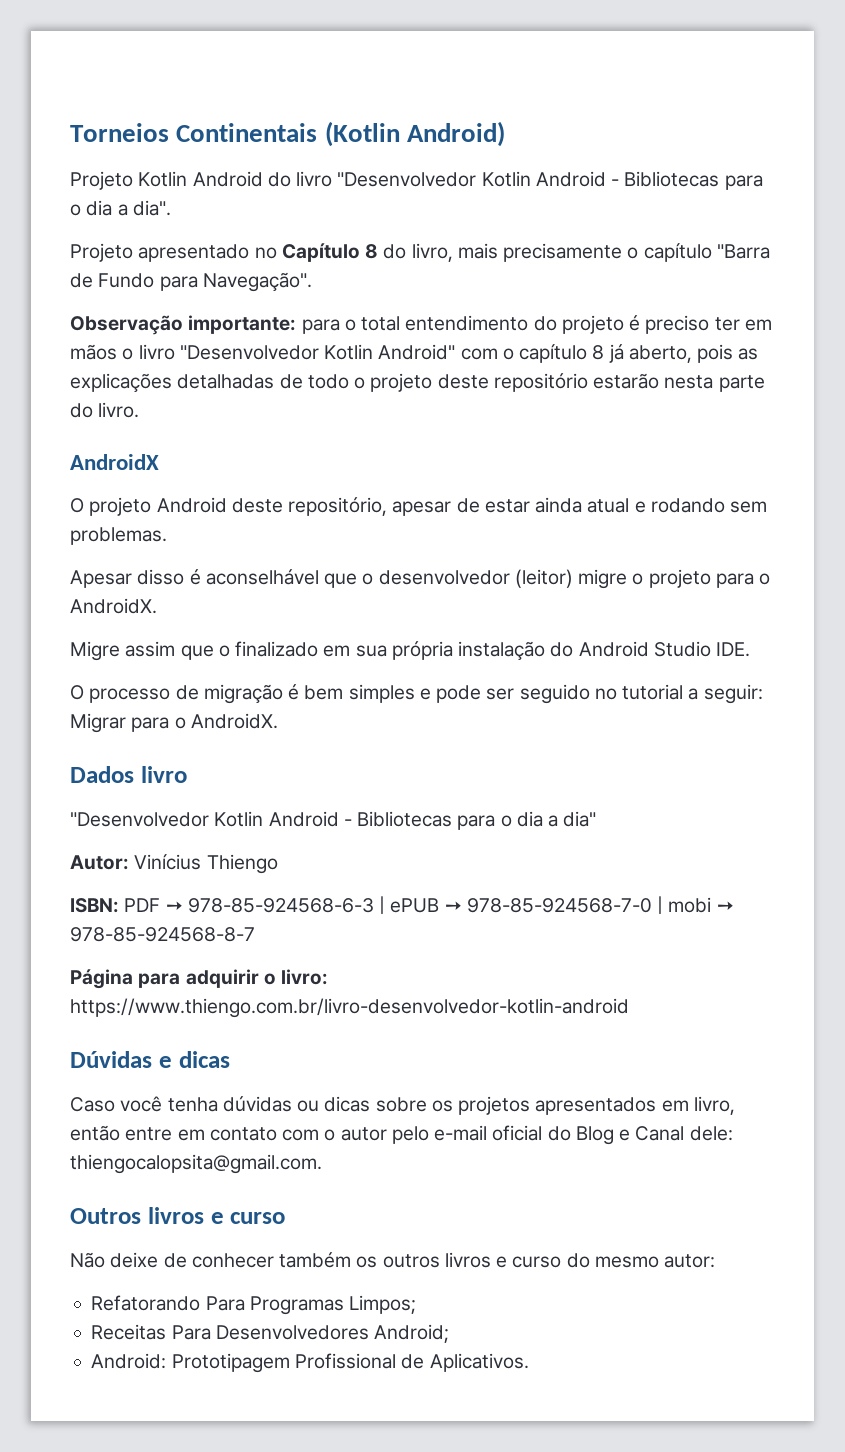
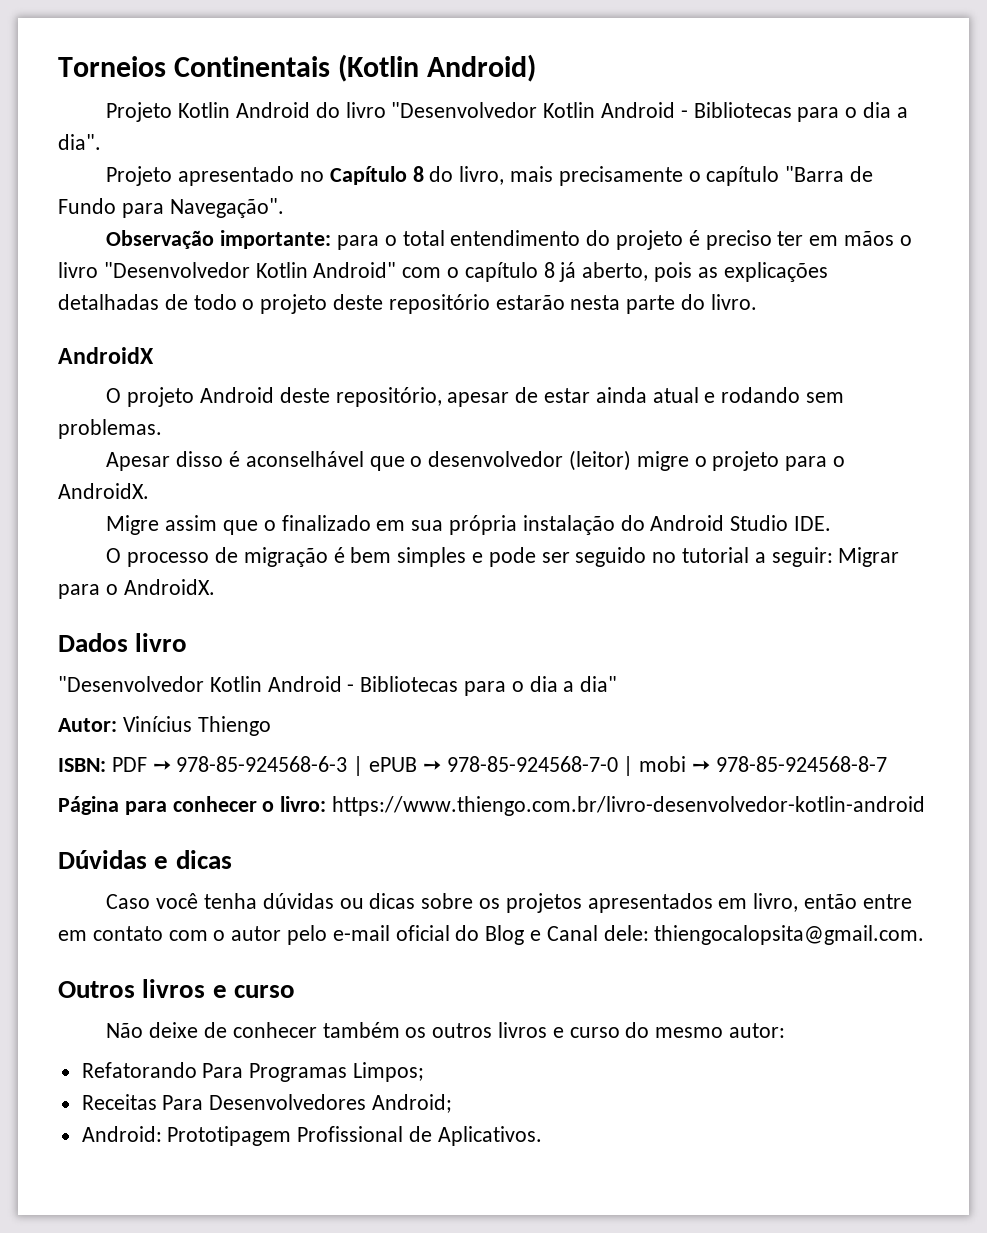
[185,969,259,988] adquirir -> [172,796,257,812] conhecer

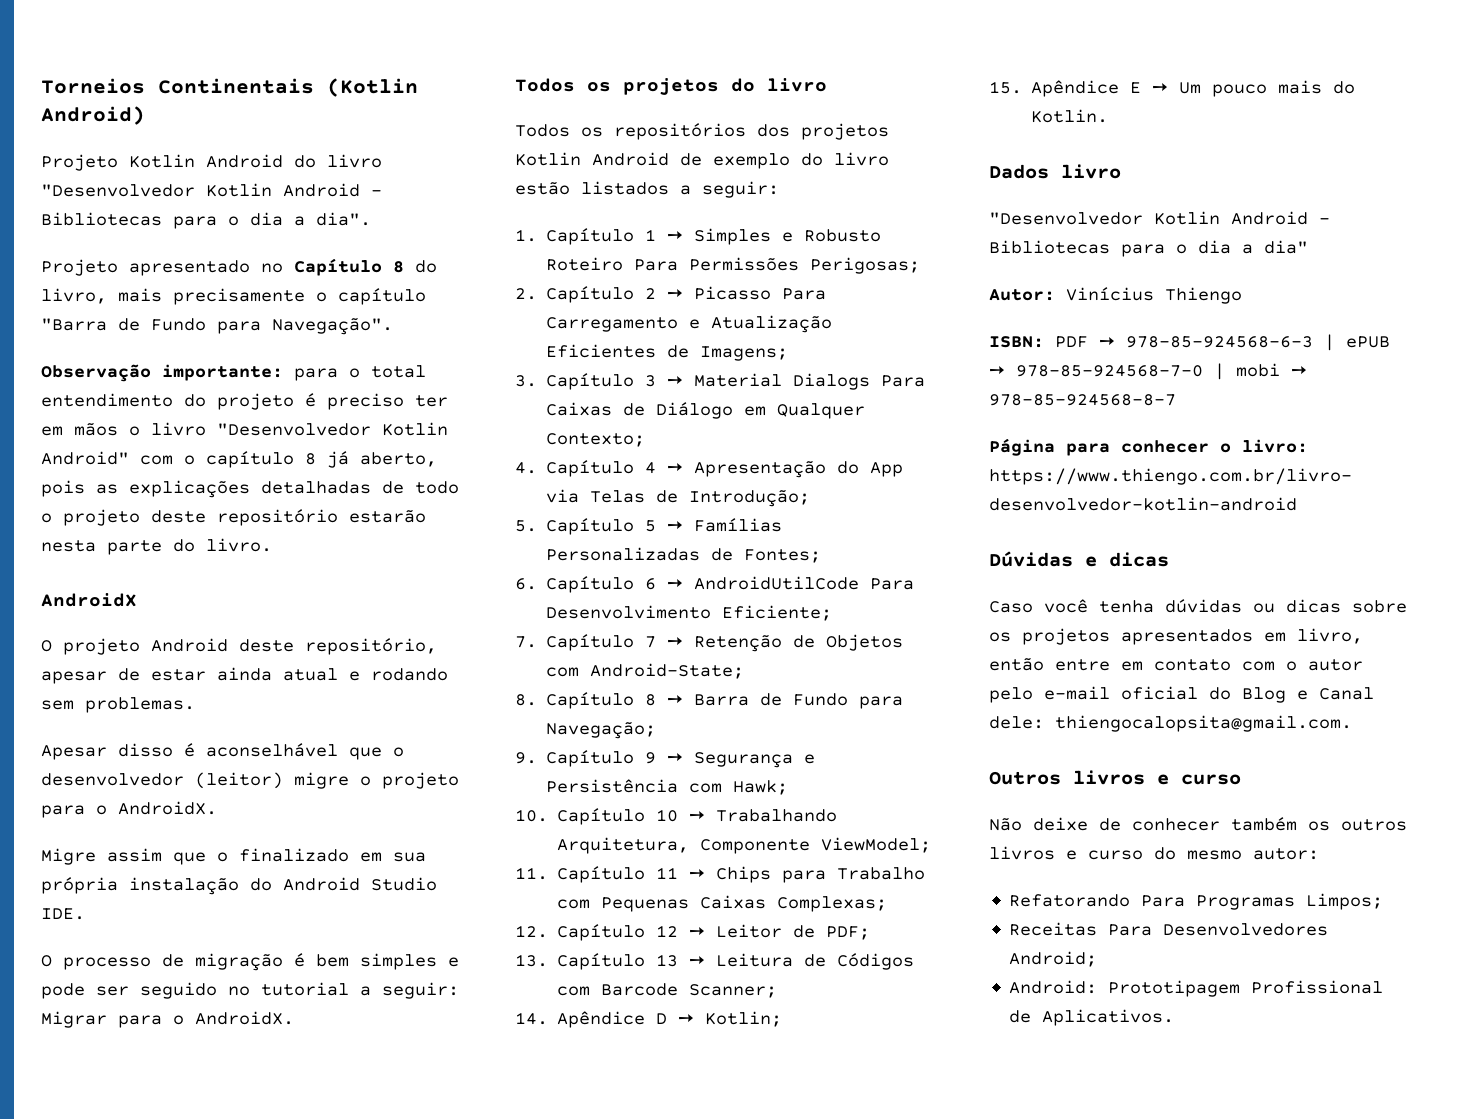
(215, 587) none -> [515,78,827,95] [515,123,889,140] [515,152,889,169] [515,181,779,198] [515,228,882,245] [546,257,921,274] [515,286,827,303] [546,315,833,333] [546,344,789,361] [515,373,926,390] [546,402,866,419] [546,433,646,447] [515,460,904,478] [546,489,811,507] [515,518,783,535] [546,547,822,563] [515,576,915,593] [546,605,833,621] [515,634,904,652] [546,663,745,679] [515,692,904,709] [546,721,657,739] [515,750,816,768] [546,779,789,795] [515,808,838,825] [557,837,932,854] [515,866,926,883] [557,895,888,912] [515,924,871,941] [515,953,915,970] [557,983,778,998] [515,1011,783,1028] [989,80,1356,97] [1031,109,1109,123] // Todos os projetos do livro // Todos os repositórios dos projetos Kotlin Android de exemplo do livro estão listados a seguir: // 1. Capítulo 1 ➙ Simples e Robusto Roteiro Para Permissões Perigosas; // 2. Capítulo 2 ➙ Picasso Para Carregamento e Atualização Eficientes de Imagens; // 3. Capítulo 3 ➙ Material Dialogs Para Caixas de Diálogo em Qualquer Contexto; // 4. Capítulo 4 ➙ Apresentação do App via Telas de Introdução; // 5. Capítulo 5 ➙ Famílias Personalizadas de Fontes; // 6. Capítulo 6 ➙ AndroidUtilCode Para Desenvolvimento Eficiente; // 7. Capítulo 7 ➙ Retenção de Objetos com Android-State; // 8. Capítulo 8 ➙ Barra de Fundo para Navegação; // 9. Capítulo 9 ➙ Segurança e Persistência com Hawk; // 10. Capítulo 10 ➙ Trabalhando Arquitetura, Componente ViewModel; // 11. Capítulo 11 ➙ Chips para Trabalho com Pequenas Caixas Complexas; // 12. Capítulo 12 ➙ Leitor de PDF; // 13. Capítulo 13 ➙ Leitura de Códigos com Barcode Scanner; // 14. Apêndice D ➙ Kotlin; // 15. Apêndice E ➙ Um pouco mais do Kotlin.

